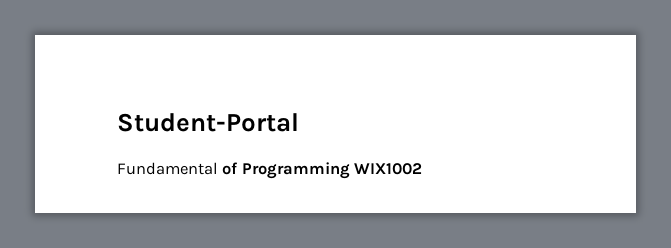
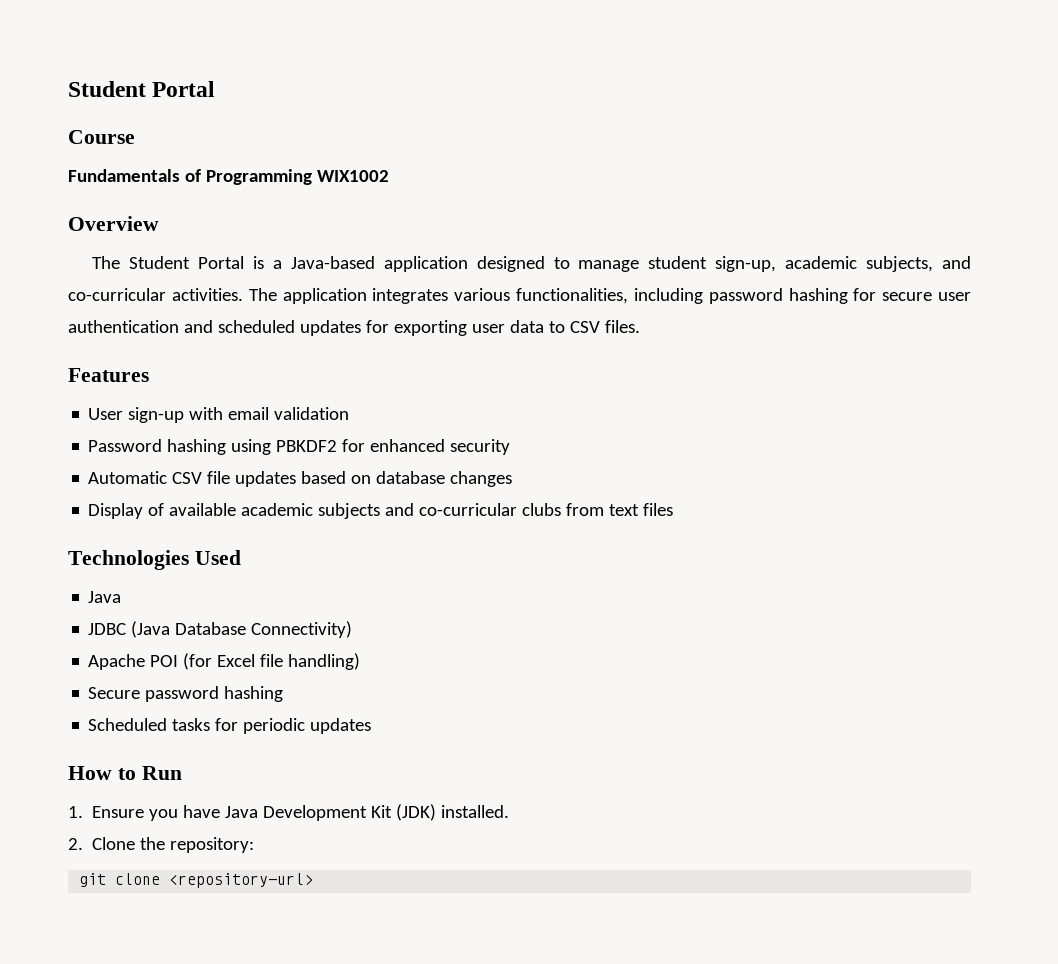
[117,113,299,132] [117,162,218,175] Student-Portal // Fundamental -> [68,81,216,97] [68,130,135,144] [68,169,180,182] Student Portal // Course // Fundamentals
(423, 169) none -> [68,216,159,231] [92,256,972,272] [68,288,972,304] [68,320,640,336] [68,368,149,382] [88,407,350,423] [88,439,511,455] [88,471,513,487] [88,503,674,519] [68,550,241,570] [88,591,122,603] [88,621,353,638] [88,653,361,670] [88,686,284,702] [88,718,372,734] [68,766,182,780] [68,804,510,821] [68,837,255,853] [79,873,314,888] // Overview // The Student Portal is a Java-based application designed to manage student sign-up, academic subjects, and co-curricular activities. The application integrates various functionalities, including password hashing for secure user authentication and scheduled updates for exporting user data to CSV files. // Features // User sign-up with email validation // Password hashing using PBKDF2 for enhanced security // Automatic CSV file updates based on database changes // Display of available academic subjects and co-curricular clubs from text files // Technologies Used // Java // JDBC (Java Database Connectivity) // Apache POI (for Excel file handling) // Secure password hashing // Scheduled tasks for periodic updates // How to Run // 1. Ensure you have Java Development Kit (JDK) installed. // 2. Clone the repository: // git clone <repository-url>

